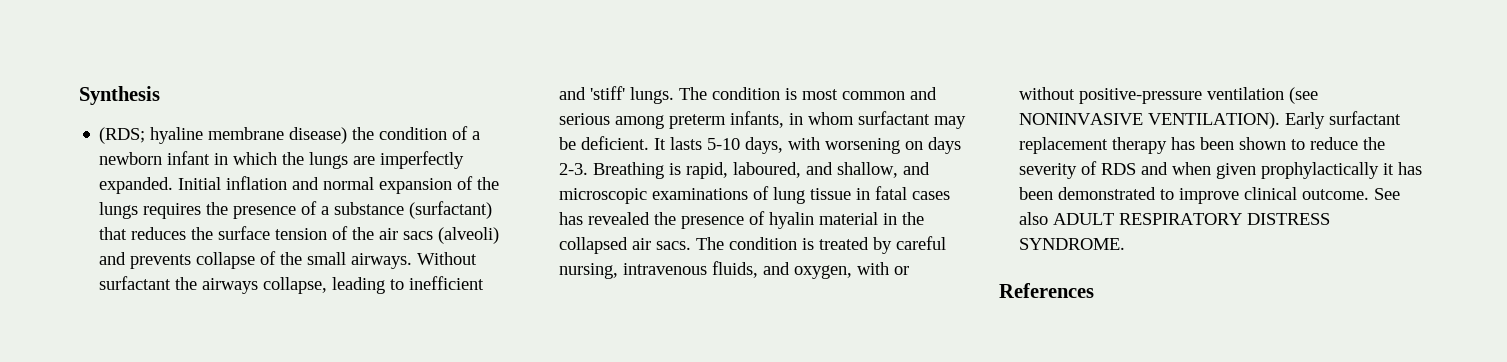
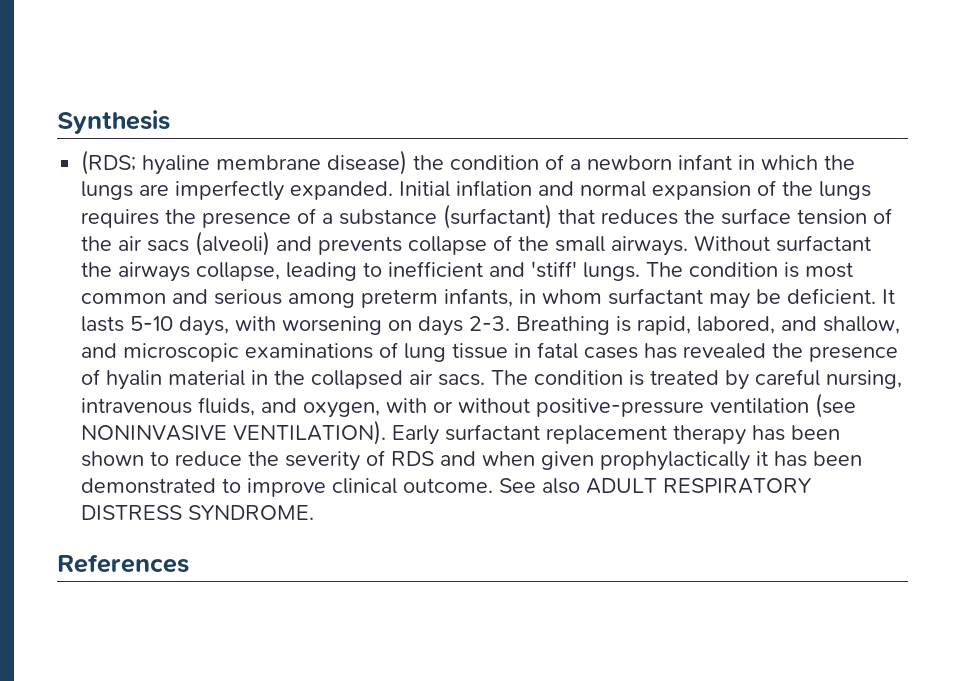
[733,162,802,178] laboured, -> [697,316,776,334] labored,

